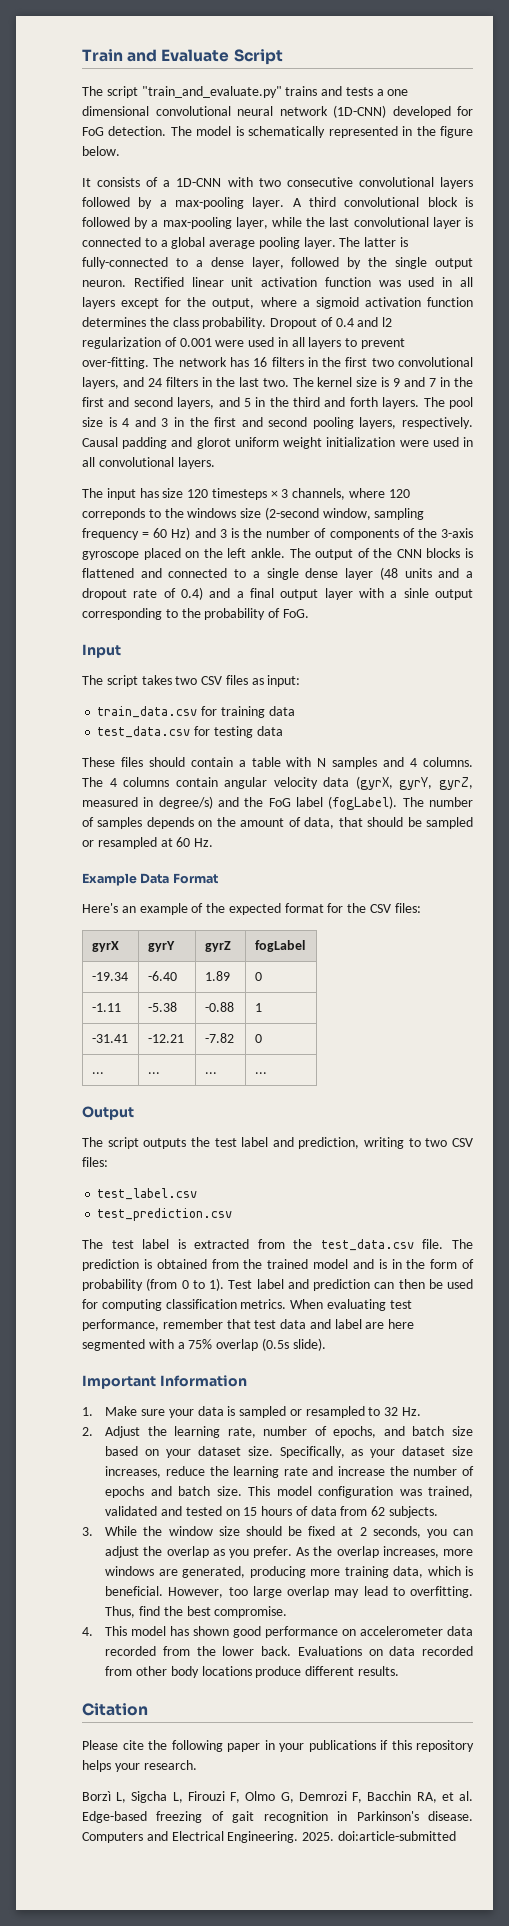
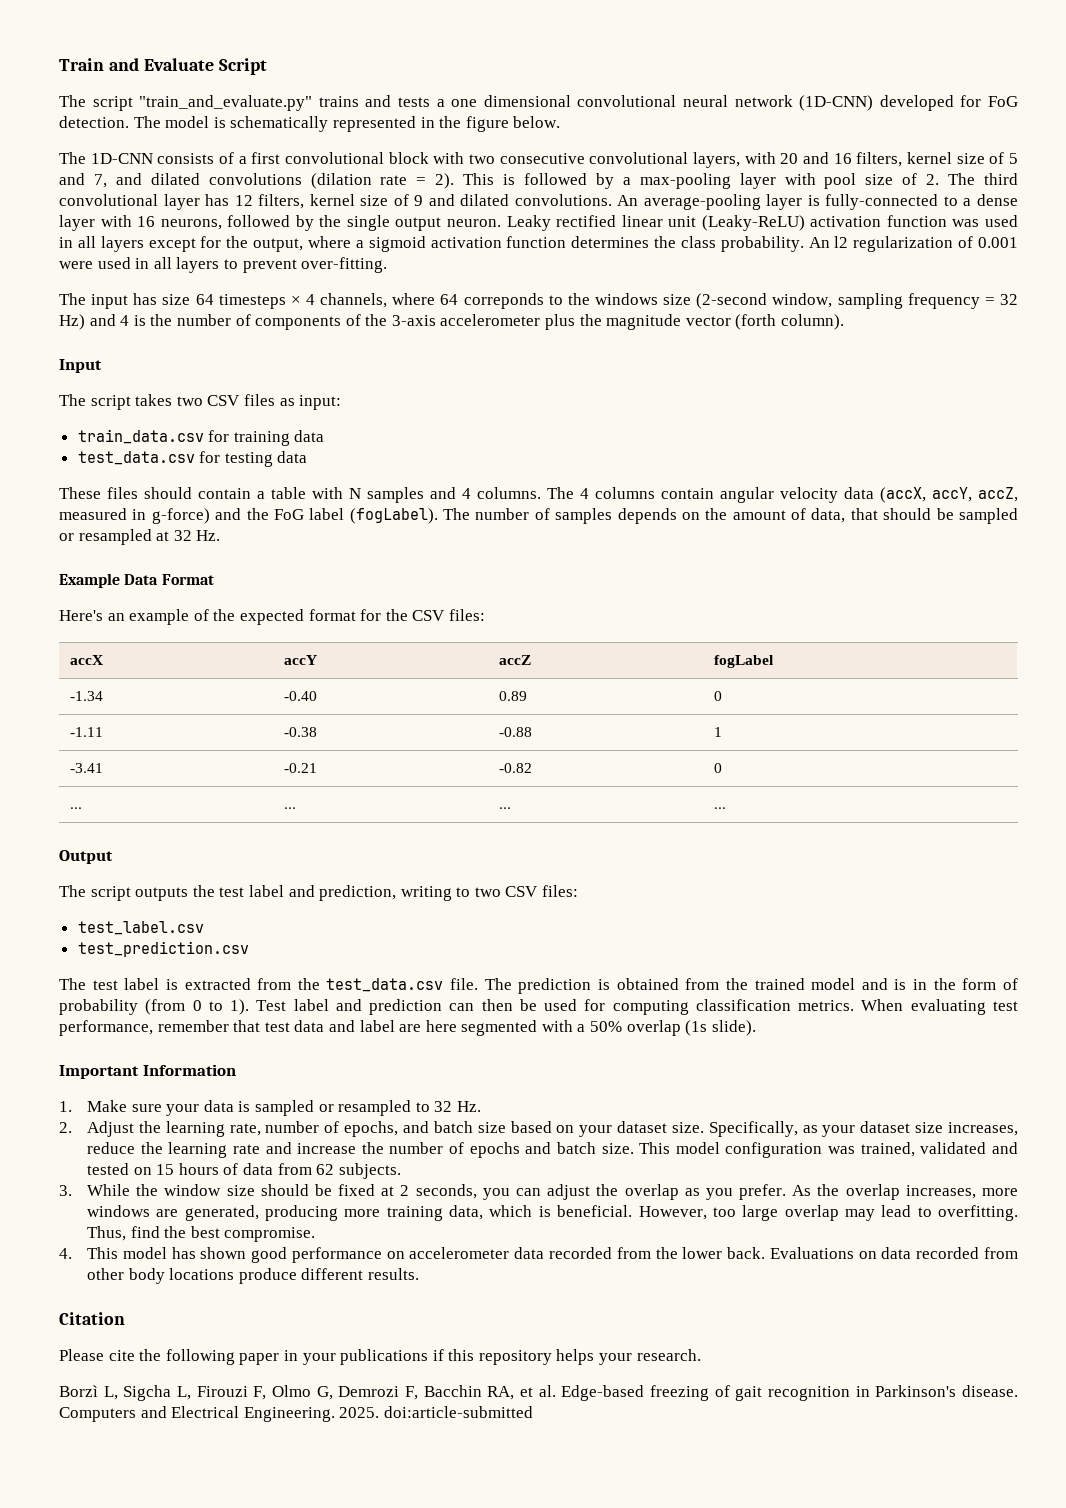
[82,178,91,187] It -> [59,152,153,164] The 1D-CNN
[176,178,222,187] 1D-CNN -> [251,152,429,164] first convolutional block
[440,177,473,189] [82,197,458,209] layers followed by a max-pooling layer. A third convolutional block -> [693,152,1018,168] [59,173,495,189] layers, with 20 and 16 filters, kernel size of 5 and 7, and dilated convolutions (dilation rate = 2). This
[235,217,473,229] [82,237,397,249] layer, while the last convolutional layer is connected to a global average pooling layer. The latter -> [739,173,1018,189] [59,194,803,210] layer with pool size of 2. The third convolutional layer has 12 filters, kernel size of 9 and dilated convolutions. An average-pooling layer
[251,257,284,269] layer, -> [59,215,222,231] layer with 16 neurons,
[133,277,184,287] Rectified -> [506,215,617,231] Leaky rectified
(254, 282) none -> [701,215,805,231] (Leaky-ReLU)
[270,317,379,329] Dropout of 0.4 and -> [808,237,830,248] An
[153,357,474,367] [82,377,473,389] [82,397,473,409] [82,417,473,429] [82,437,474,449] [82,457,215,469] The network has 16 filters in the first two convolutional layers, and 24 filters in the last two. The kernel size is 9 and 7 in the first and second layers, and 5 in the third and forth layers. The pool size is 4 and 3 in the first and second pooling layers, respectively. Causal padding and glorot uniform weight initialization were used in all convolutional layers. -> (388, 265) none
[187,489,209,498] 120 -> [195,294,214,305] 64
[281,489,289,498] 3 -> [306,294,315,305] 4
[388,489,410,498] 120 -> [440,294,459,305] 64
[153,528,168,538] 60 -> [999,294,1018,305] 32
[219,529,227,538] 3 -> [120,315,130,326] 4
[82,548,473,560] [82,567,474,580] [82,587,473,600] [82,608,309,620] gyroscope placed on the left ankle. The output of the CNN blocks is flattened and connected to a single dense layer (48 units and a dropout rate of 0.4) and a final output layer with a sinle output corresponding to the probability of FoG. -> [440,314,845,330] accelerometer plus the magnitude vector (forth column).
[355,776,473,790] (gyrX, gyrY, gyrZ, -> [880,487,1018,503] (accX, accY, accZ,
[158,796,213,809] degree/s) -> [151,508,210,524] g-force)
[176,837,191,847] 60 -> [173,530,192,541] 32
[91,941,119,952] [147,941,175,952] [204,941,231,952] [254,940,305,952] [91,972,128,981] [147,971,177,981] [204,971,230,981] gyrX | gyrY | gyrZ | fogLabel // -19.34 | -6.40 | 1.89 -> [70,655,105,665] [284,655,318,665] [499,655,532,665] [714,655,775,668] [70,691,104,701] [284,691,318,701] [499,691,528,701] accX | accY | accZ | fogLabel // -1.34 | -0.40 | 0.89
[147,1002,177,1012] -5.38 -> [284,727,318,737] -0.38
[91,1034,128,1043] [147,1034,184,1043] [204,1033,234,1043] -31.41 | -12.21 | -7.82 -> [70,763,104,773] [284,763,318,773] [499,763,533,773] -3.41 | -0.21 | -0.82
[188,1338,289,1351] 75% overlap (0.5s -> [590,1020,708,1036] 50% overlap (1s

